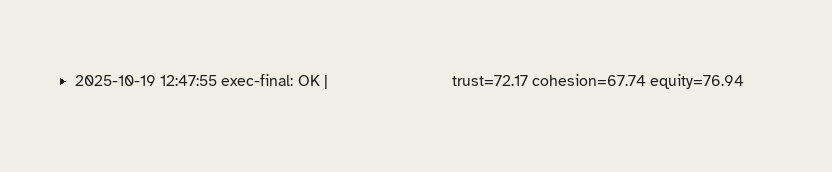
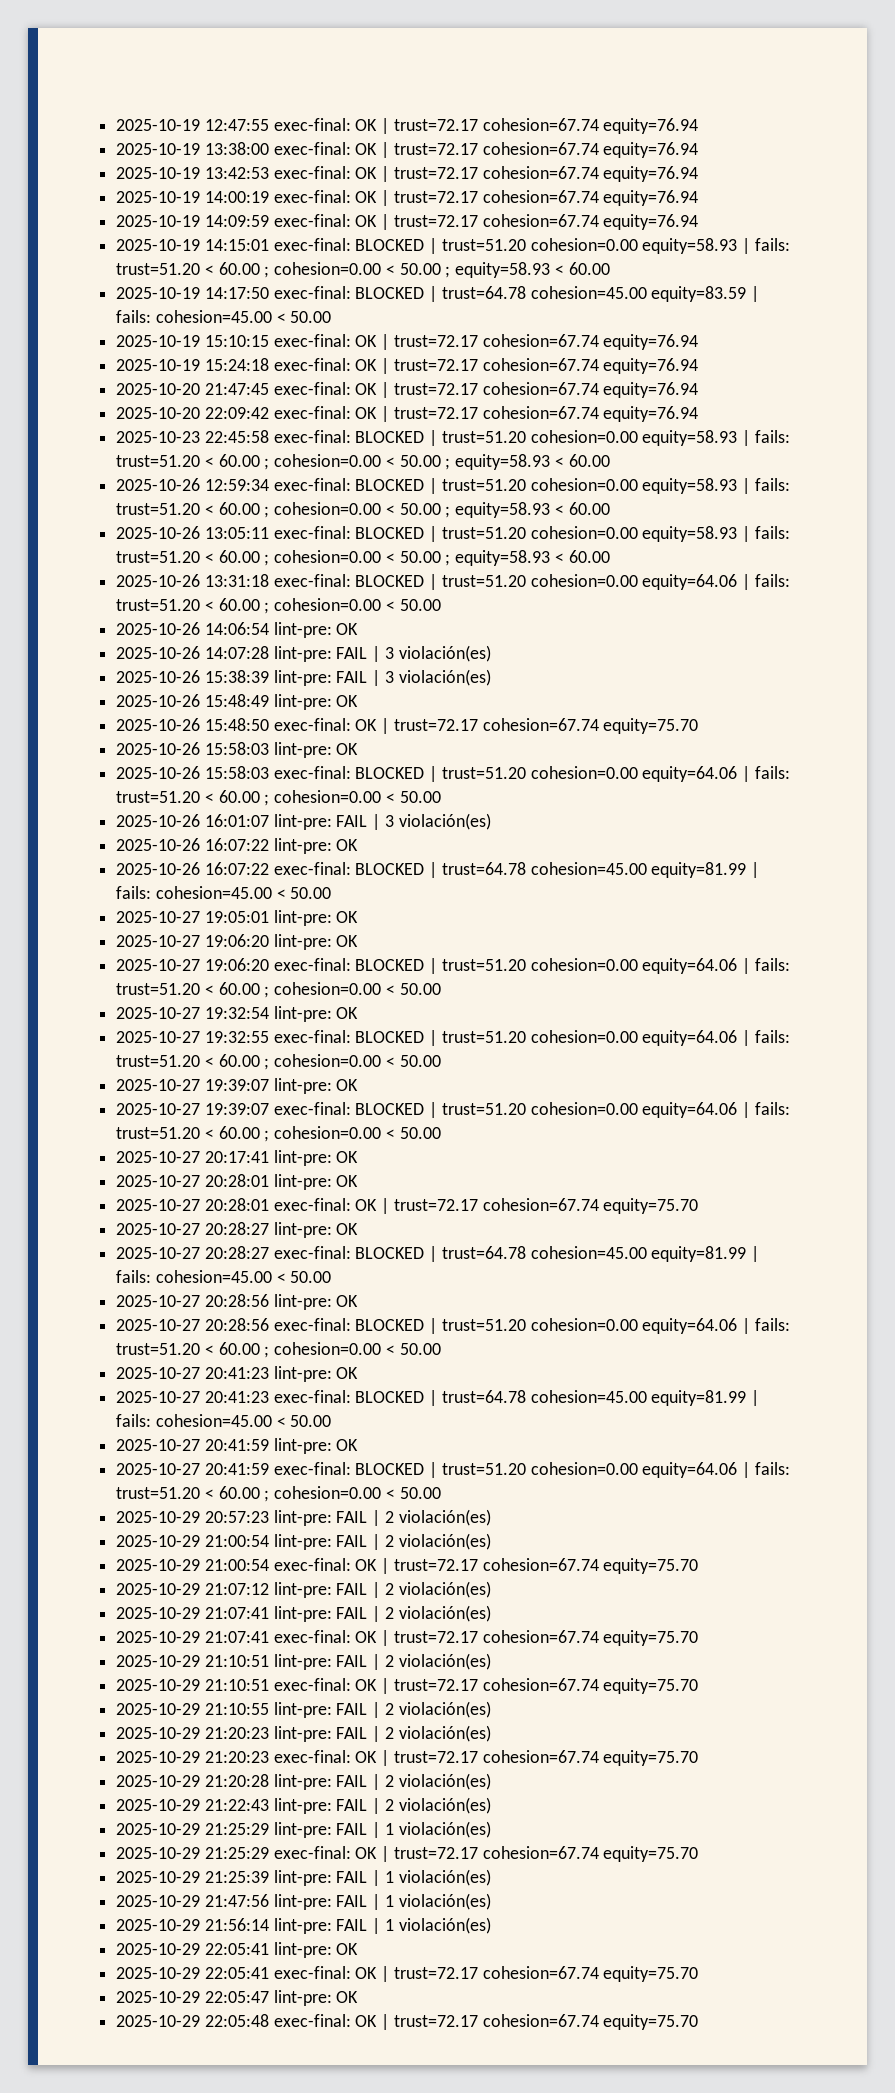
(745, 81) none -> [116,142,699,158] [116,166,699,182] [116,190,699,206] [116,214,699,230] [116,238,790,254] [116,262,610,278] [116,286,760,302] [116,310,332,323] [116,334,699,350] [116,358,699,374] [116,382,699,398] [116,406,699,422] [116,430,790,446] [116,454,610,470] [116,478,790,494] [116,502,610,518] [116,526,790,542] [116,550,610,566] [116,574,790,590] [116,598,441,614] [116,622,359,638] [116,645,491,662] [116,669,491,686] [116,694,359,710] [116,718,699,734] [116,742,359,758] [116,766,790,782] [116,790,441,806] [116,813,491,830] [116,838,359,854] [116,862,760,878] [116,886,332,899] [116,910,359,926] [116,934,359,950] [116,958,790,974] [116,982,441,998] [116,1006,359,1022] [116,1030,790,1046] [116,1054,441,1070] [116,1078,359,1094] [116,1102,790,1118] [116,1126,441,1142] [116,1150,359,1166] [116,1174,359,1190] [116,1198,699,1214] [116,1222,359,1238] [116,1246,760,1262] [116,1270,332,1283] [116,1294,359,1310] [116,1318,790,1334] [116,1342,441,1358] [116,1366,359,1382] [116,1390,760,1406] [116,1414,332,1427] [116,1438,359,1454] [116,1462,790,1478] [116,1486,441,1502] [116,1509,491,1526] [116,1533,491,1550] [116,1558,699,1574] [116,1581,491,1598] [116,1605,491,1622] [116,1630,699,1646] [116,1653,491,1670] [116,1678,699,1694] [116,1701,491,1718] [116,1725,491,1742] [116,1750,699,1766] [116,1773,491,1790] [116,1797,491,1814] [116,1821,491,1838] [116,1846,699,1862] [116,1869,491,1886] [116,1893,491,1910] [116,1917,491,1934] [116,1942,359,1958] [116,1966,699,1982] [116,1990,359,2006] [116,2014,699,2030] // 2025-10-19 13:38:00 exec-final: OK | trust=72.17 cohesion=67.74 equity=76.94 // 2025-10-19 13:42:53 exec-final: OK | trust=72.17 cohesion=67.74 equity=76.94 // 2025-10-19 14:00:19 exec-final: OK | trust=72.17 cohesion=67.74 equity=76.94 // 2025-10-19 14:09:59 exec-final: OK | trust=72.17 cohesion=67.74 equity=76.94 // 2025-10-19 14:15:01 exec-final: BLOCKED | trust=51.20 cohesion=0.00 equity=58.93 | fails: trust=51.20 < 60.00 ; cohesion=0.00 < 50.00 ; equity=58.93 < 60.00 // 2025-10-19 14:17:50 exec-final: BLOCKED | trust=64.78 cohesion=45.00 equity=83.59 | fails: cohesion=45.00 < 50.00 // 2025-10-19 15:10:15 exec-final: OK | trust=72.17 cohesion=67.74 equity=76.94 // 2025-10-19 15:24:18 exec-final: OK | trust=72.17 cohesion=67.74 equity=76.94 // 2025-10-20 21:47:45 exec-final: OK | trust=72.17 cohesion=67.74 equity=76.94 // 2025-10-20 22:09:42 exec-final: OK | trust=72.17 cohesion=67.74 equity=76.94 // 2025-10-23 22:45:58 exec-final: BLOCKED | trust=51.20 cohesion=0.00 equity=58.93 | fails: trust=51.20 < 60.00 ; cohesion=0.00 < 50.00 ; equity=58.93 < 60.00 // 2025-10-26 12:59:34 exec-final: BLOCKED | trust=51.20 cohesion=0.00 equity=58.93 | fails: trust=51.20 < 60.00 ; cohesion=0.00 < 50.00 ; equity=58.93 < 60.00 // 2025-10-26 13:05:11 exec-final: BLOCKED | trust=51.20 cohesion=0.00 equity=58.93 | fails: trust=51.20 < 60.00 ; cohesion=0.00 < 50.00 ; equity=58.93 < 60.00 // 2025-10-26 13:31:18 exec-final: BLOCKED | trust=51.20 cohesion=0.00 equity=64.06 | fails: trust=51.20 < 60.00 ; cohesion=0.00 < 50.00 // 2025-10-26 14:06:54 lint-pre: OK // 2025-10-26 14:07:28 lint-pre: FAIL | 3 violación(es) // 2025-10-26 15:38:39 lint-pre: FAIL | 3 violación(es) // 2025-10-26 15:48:49 lint-pre: OK // 2025-10-26 15:48:50 exec-final: OK | trust=72.17 cohesion=67.74 equity=75.70 // 2025-10-26 15:58:03 lint-pre: OK // 2025-10-26 15:58:03 exec-final: BLOCKED | trust=51.20 cohesion=0.00 equity=64.06 | fails: trust=51.20 < 60.00 ; cohesion=0.00 < 50.00 // 2025-10-26 16:01:07 lint-pre: FAIL | 3 violación(es) // 2025-10-26 16:07:22 lint-pre: OK // 2025-10-26 16:07:22 exec-final: BLOCKED | trust=64.78 cohesion=45.00 equity=81.99 | fails: cohesion=45.00 < 50.00 // 2025-10-27 19:05:01 lint-pre: OK // 2025-10-27 19:06:20 lint-pre: OK // 2025-10-27 19:06:20 exec-final: BLOCKED | trust=51.20 cohesion=0.00 equity=64.06 | fails: trust=51.20 < 60.00 ; cohesion=0.00 < 50.00 // 2025-10-27 19:32:54 lint-pre: OK // 2025-10-27 19:32:55 exec-final: BLOCKED | trust=51.20 cohesion=0.00 equity=64.06 | fails: trust=51.20 < 60.00 ; cohesion=0.00 < 50.00 // 2025-10-27 19:39:07 lint-pre: OK // 2025-10-27 19:39:07 exec-final: BLOCKED | trust=51.20 cohesion=0.00 equity=64.06 | fails: trust=51.20 < 60.00 ; cohesion=0.00 < 50.00 // 2025-10-27 20:17:41 lint-pre: OK // 2025-10-27 20:28:01 lint-pre: OK // 2025-10-27 20:28:01 exec-final: OK | trust=72.17 cohesion=67.74 equity=75.70 // 2025-10-27 20:28:27 lint-pre: OK // 2025-10-27 20:28:27 exec-final: BLOCKED | trust=64.78 cohesion=45.00 equity=81.99 | fails: cohesion=45.00 < 50.00 // 2025-10-27 20:28:56 lint-pre: OK // 2025-10-27 20:28:56 exec-final: BLOCKED | trust=51.20 cohesion=0.00 equity=64.06 | fails: trust=51.20 < 60.00 ; cohesion=0.00 < 50.00 // 2025-10-27 20:41:23 lint-pre: OK // 2025-10-27 20:41:23 exec-final: BLOCKED | trust=64.78 cohesion=45.00 equity=81.99 | fails: cohesion=45.00 < 50.00 // 2025-10-27 20:41:59 lint-pre: OK // 2025-10-27 20:41:59 exec-final: BLOCKED | trust=51.20 cohesion=0.00 equity=64.06 | fails: trust=51.20 < 60.00 ; cohesion=0.00 < 50.00 // 2025-10-29 20:57:23 lint-pre: FAIL | 2 violación(es) // 2025-10-29 21:00:54 lint-pre: FAIL | 2 violación(es) // 2025-10-29 21:00:54 exec-final: OK | trust=72.17 cohesion=67.74 equity=75.70 // 2025-10-29 21:07:12 lint-pre: FAIL | 2 violación(es) // 2025-10-29 21:07:41 lint-pre: FAIL | 2 violación(es) // 2025-10-29 21:07:41 exec-final: OK | trust=72.17 cohesion=67.74 equity=75.70 // 2025-10-29 21:10:51 lint-pre: FAIL | 2 violación(es) // 2025-10-29 21:10:51 exec-final: OK | trust=72.17 cohesion=67.74 equity=75.70 // 2025-10-29 21:10:55 lint-pre: FAIL | 2 violación(es) // 2025-10-29 21:20:23 lint-pre: FAIL | 2 violación(es) // 2025-10-29 21:20:23 exec-final: OK | trust=72.17 cohesion=67.74 equity=75.70 // 2025-10-29 21:20:28 lint-pre: FAIL | 2 violación(es) // 2025-10-29 21:22:43 lint-pre: FAIL | 2 violación(es) // 2025-10-29 21:25:29 lint-pre: FAIL | 1 violación(es) // 2025-10-29 21:25:29 exec-final: OK | trust=72.17 cohesion=67.74 equity=75.70 // 2025-10-29 21:25:39 lint-pre: FAIL | 1 violación(es) // 2025-10-29 21:47:56 lint-pre: FAIL | 1 violación(es) // 2025-10-29 21:56:14 lint-pre: FAIL | 1 violación(es) // 2025-10-29 22:05:41 lint-pre: OK // 2025-10-29 22:05:41 exec-final: OK | trust=72.17 cohesion=67.74 equity=75.70 // 2025-10-29 22:05:47 lint-pre: OK // 2025-10-29 22:05:48 exec-final: OK | trust=72.17 cohesion=67.74 equity=75.70

